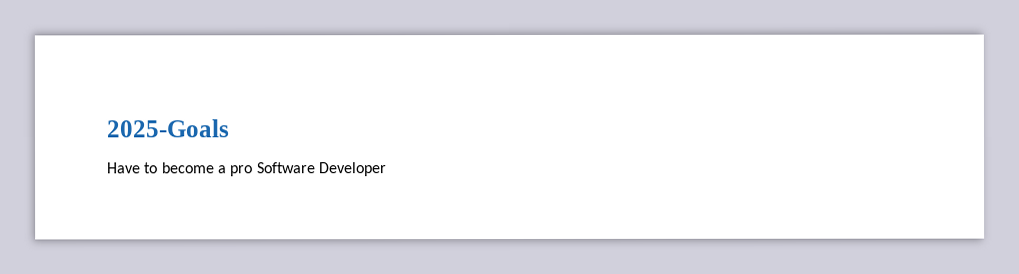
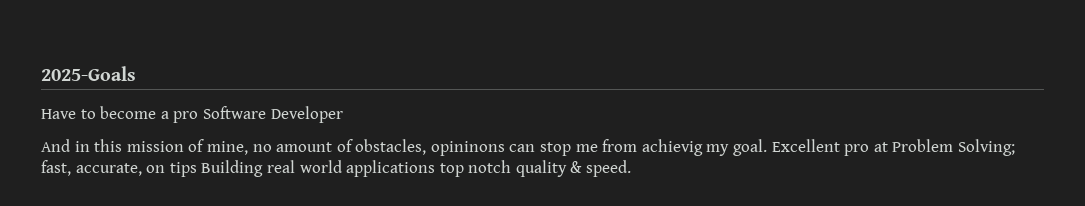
(387, 169) none -> [41,139,1015,156] [41,160,632,177] // And in this mission of mine, no amount of obstacles, opininons can stop me from achievig my goal. Excellent pro at Problem Solving; fast, accurate, on tips Building real world applications top notch quality & speed.

